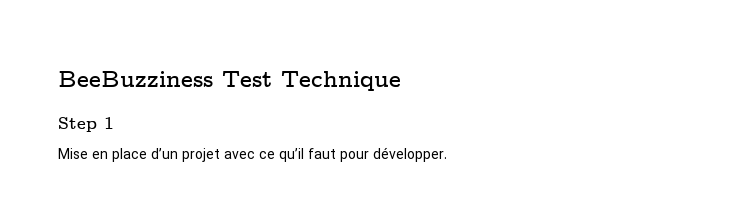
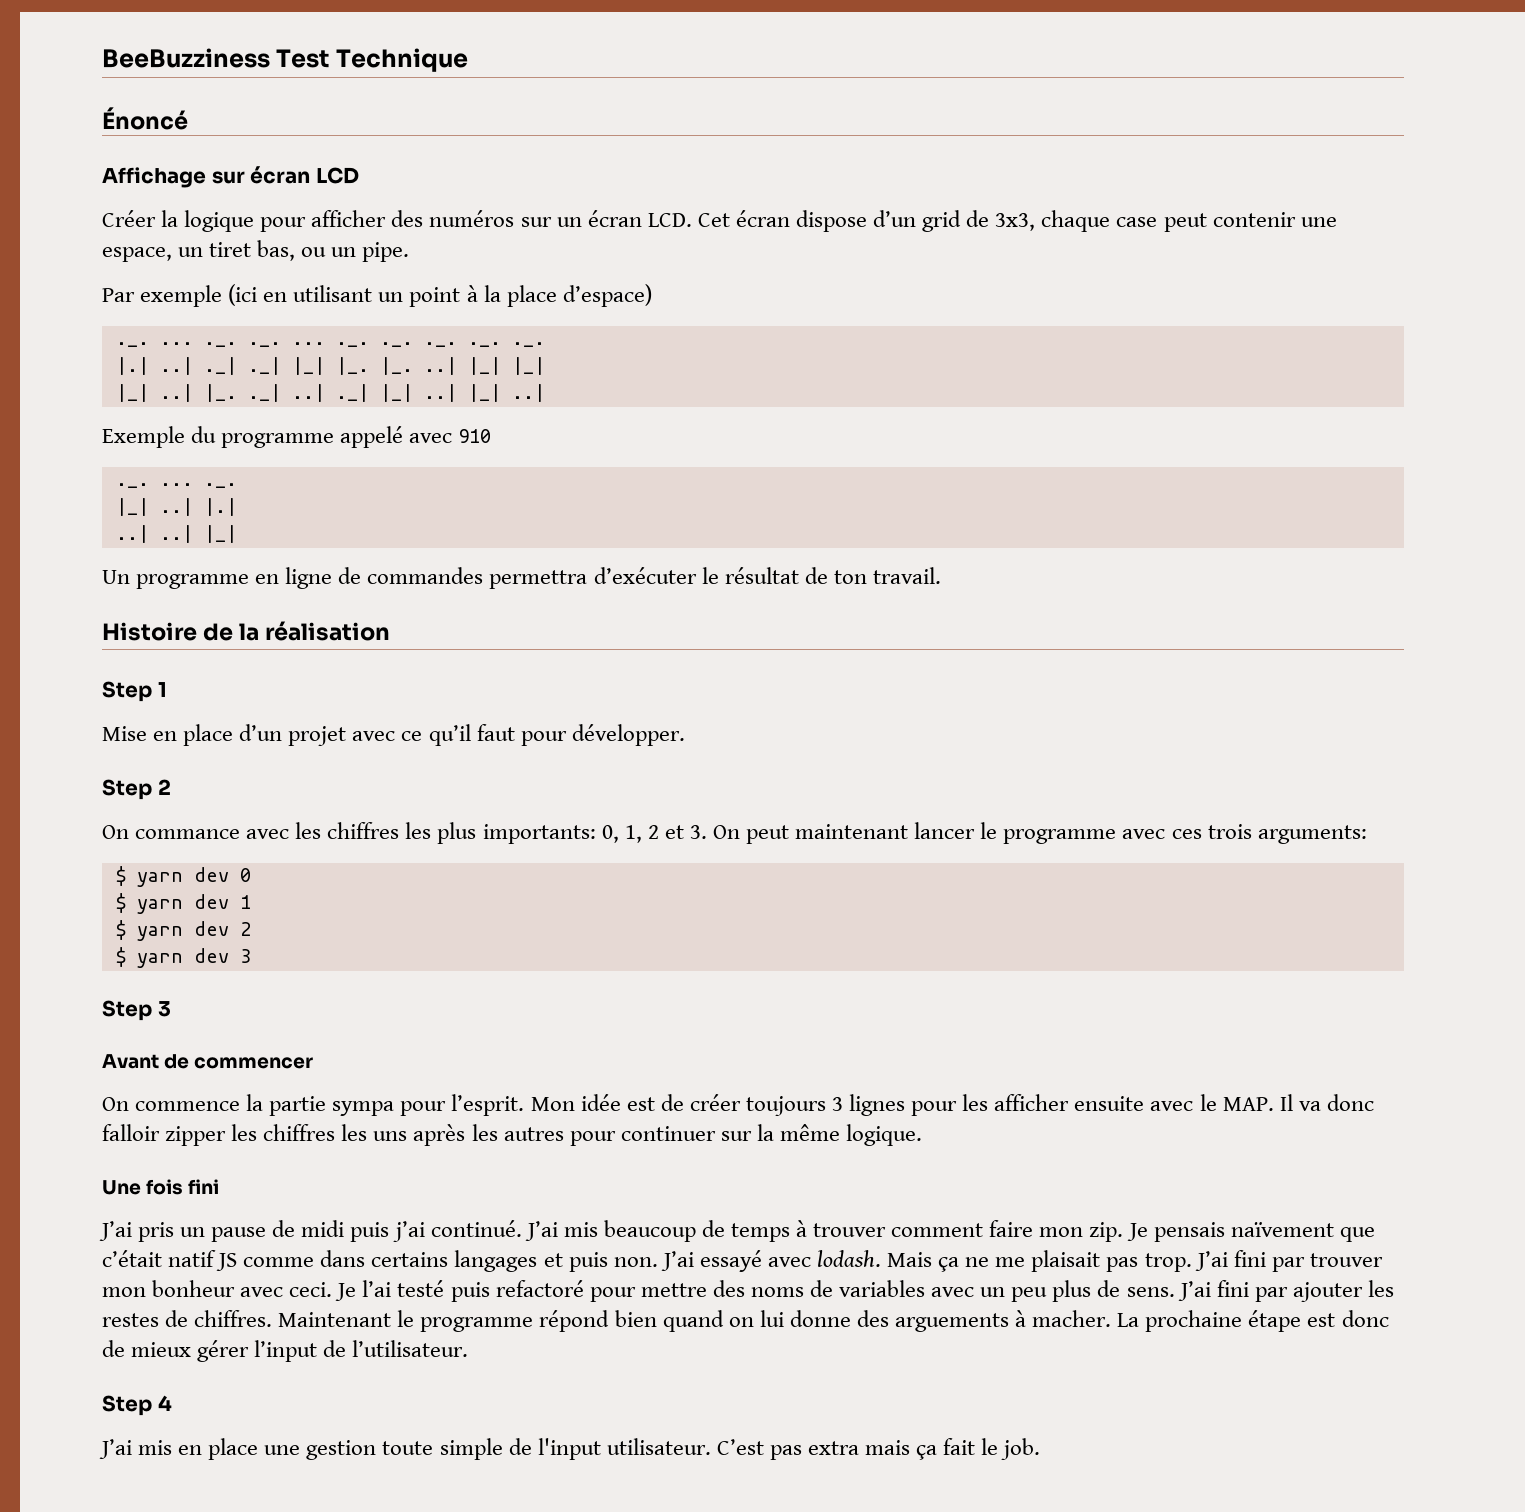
(401, 81) none -> [102,107,188,130] [102,166,359,188] [102,210,1337,232] [102,240,410,262] [102,284,652,307] [115,342,545,347] [115,357,545,375] [115,384,545,402] [102,426,492,448] [115,483,237,488] [115,498,237,516] [115,525,237,543] [102,567,941,589] [102,621,391,641] // Énoncé // Affichage sur écran LCD // Créer la logique pour afficher des numéros sur un écran LCD. Cet écran dispose d’un grid de 3x3, chaque case peut contenir une espace, un tiret bas, ou un pipe. // Par exemple (ici en utilisant un point à la place d’espace) // ._. ... ._. ._. ... ._. ._. ._. ._. ._. // |.| ..| ._| ._| |_| |_. |_. ..| |_| |_| // |_| ..| |_. ._| ..| ._| |_| ..| |_| ..| // Exemple du programme appelé avec 910 // ._. ... ._. // |_| ..| |.| // ..| ..| |_| // Un programme en ligne de commandes permettra d’exécuter le résultat de ton travail. // Histoire de la réalisation
(447, 154) none -> [102,779,171,800] [102,822,1367,844] [115,866,251,887] [115,893,251,914] [115,920,251,941] [115,947,251,968] [102,1000,171,1021] [102,1054,314,1069] [102,1094,1374,1116] [102,1124,923,1146] [102,1179,220,1195] [99,1220,1375,1242] [102,1250,1383,1272] [102,1280,1394,1302] [102,1310,1389,1332] [102,1340,469,1362] [102,1395,172,1416] [99,1438,1041,1460] // Step 2 // On commance avec les chiffres les plus importants: 0, 1, 2 et 3. On peut maintenant lancer le programme avec ces trois arguments: // $ yarn dev 0 // $ yarn dev 1 // $ yarn dev 2 // $ yarn dev 3 // Step 3 // Avant de commencer // On commence la partie sympa pour l’esprit. Mon idée est de créer toujours 3 lignes pour les afficher ensuite avec le MAP. Il va donc falloir zipper les chiffres les uns après les autres pour continuer sur la même logique. // Une fois fini // J’ai pris un pause de midi puis j’ai continué. J’ai mis beaucoup de temps à trouver comment faire mon zip. Je pensais naïvement que c’était natif JS comme dans certains langages et puis non. J’ai essayé avec lodash. Mais ça ne me plaisait pas trop. J’ai fini par trouver mon bonheur avec ceci. Je l’ai testé puis refactoré pour mettre des noms de variables avec un peu plus de sens. J’ai fini par ajouter les restes de chiffres. Maintenant le programme répond bien quand on lui donne des arguements à macher. La prochaine étape est donc de mieux gérer l’input de l’utilisateur. // Step 4 // J’ai mis en place une gestion toute simple de l'input utilisateur. C’est pas extra mais ça fait le job.

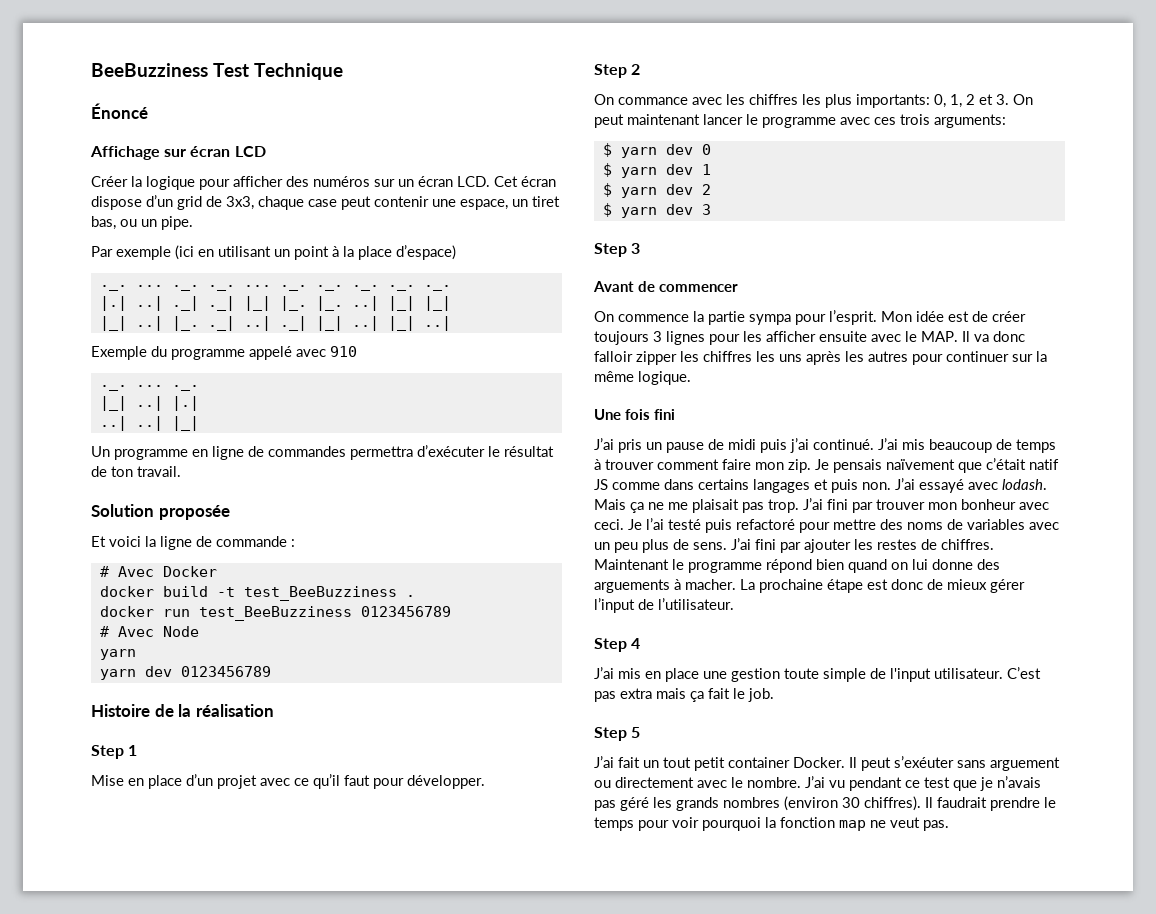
(941, 575) none -> [91,504,230,520] [91,536,295,550] [99,566,217,577] [99,586,415,601] [99,606,451,621] [99,626,199,637] [99,649,136,660] [99,666,271,680] // Solution proposée // Et voici la ligne de commande : // # Avec Docker // docker build -t test_BeeBuzziness . // docker run test_BeeBuzziness 0123456789 // # Avec Node // yarn // yarn dev 0123456789
(1041, 1449) none -> [594,727,641,741] [594,756,1060,771] [594,776,1041,791] [594,796,1056,811] [594,817,949,831] // Step 5 // J’ai fait un tout petit container Docker. Il peut s’exéuter sans arguement ou directement avec le nombre. J’ai vu pendant ce test que je n’avais pas géré les grands nombres (environ 30 chiffres). Il faudrait prendre le temps pour voir pourquoi la fonction map ne veut pas.

